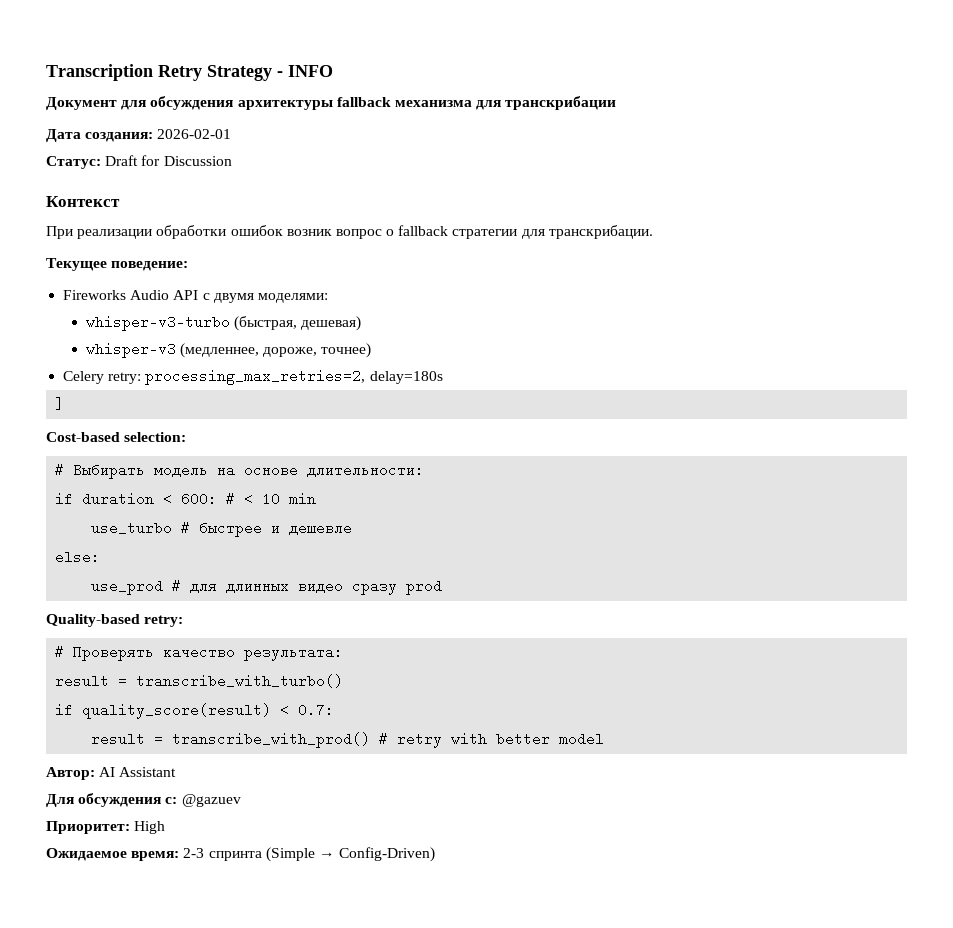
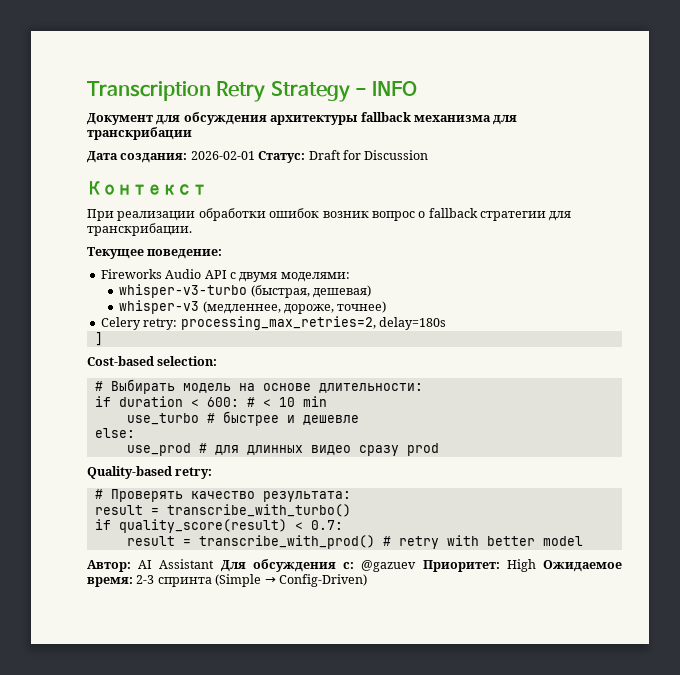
(232, 134) // -> (255, 155) none
(177, 772) // -> (215, 564) none
(241, 800) // -> (417, 566) none
(166, 827) // -> (536, 565) none

